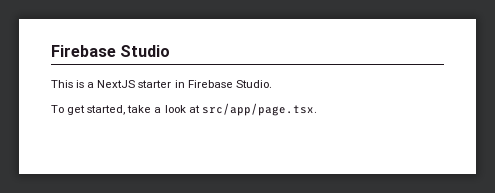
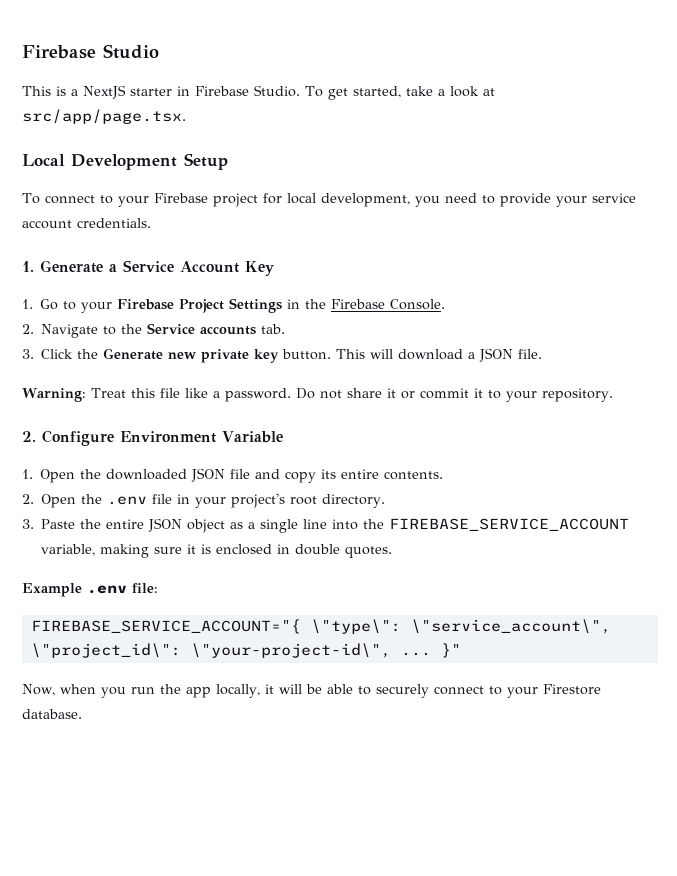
(272, 84) // -> (300, 91) none
(317, 109) none -> [22,153,228,170] [22,193,636,207] [22,218,151,229] [22,260,274,276] [22,298,446,313] [22,323,286,338] [22,348,543,363] [22,388,613,402] [22,430,283,446] [22,468,444,483] [22,493,386,508] [22,518,630,533] [41,544,393,558] [22,583,158,597] [30,619,611,634] [30,643,461,658] [22,684,601,698] [22,709,82,719] // Local Development Setup // To connect to your Firebase project for local development, you need to provide your service account credentials. // 1. Generate a Service Account Key // 1. Go to your Firebase Project Settings in the Firebase Console. // 2. Navigate to the Service accounts tab. // 3. Click the Generate new private key button. This will download a JSON file. // Warning: Treat this file like a password. Do not share it or commit it to your repository. // 2. Configure Environment Variable // 1. Open the downloaded JSON file and copy its entire contents. // 2. Open the .env file in your project's root directory. // 3. Paste the entire JSON object as a single line into the FIREBASE_SERVICE_ACCOUNT variable, making sure it is enclosed in double quotes. // Example .env file: // FIREBASE_SERVICE_ACCOUNT="{ \"type\": \"service_account\", \"project_id\": \"your-project-id\", ... }" // Now, when you run the app locally, it will be able to securely connect to your Firestore database.

